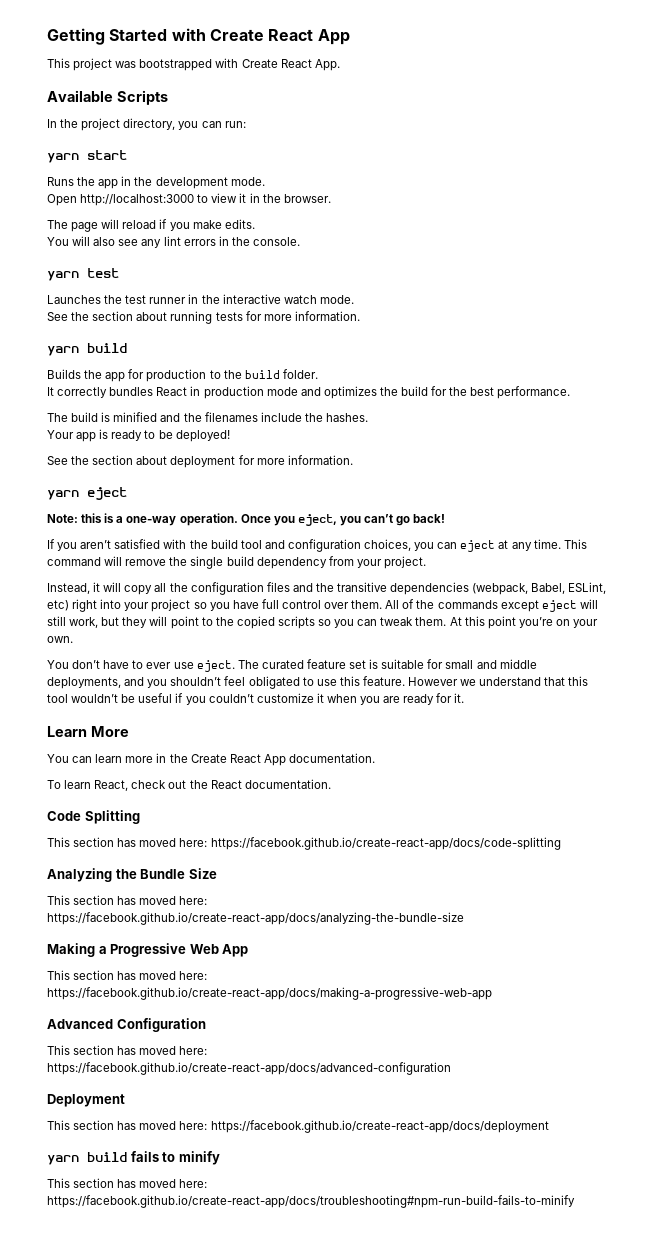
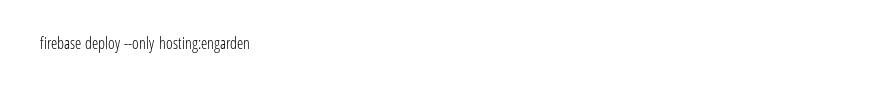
[47,28,350,45] [47,58,340,71] [47,90,168,105] [47,118,246,131] [47,150,127,163] [47,176,265,189] [47,193,331,206] [47,219,255,232] [47,236,300,248] [47,268,119,281] [47,294,354,304] [47,311,360,324] [47,343,127,356] [47,369,318,382] [47,386,571,399] [47,412,368,422] [47,429,230,442] [47,455,353,468] [47,487,127,500] [47,513,446,526] [47,539,587,552] [47,556,426,569] [47,582,607,595] [47,599,598,612] [47,616,599,629] [47,636,73,643] [47,659,537,672] [47,676,589,689] [47,693,465,705] [47,726,129,737] [47,753,375,766] [47,779,331,791] [47,810,140,824] [47,837,561,850] [47,868,217,882] [47,895,208,905] [47,912,464,925] [47,943,249,957] [47,970,208,980] [47,987,492,1000] [47,1018,206,1032] [47,1045,208,1055] [47,1062,451,1075] [47,1094,125,1107] [47,1120,549,1133] [47,1151,220,1165] [47,1178,208,1188] [47,1195,575,1208] Getting Started with Create React App // This project was bootstrapped with Create React App. // Available Scripts // In the project directory, you can run: // yarn start // Runs the app in the development mode. // Open http://localhost:3000 to view it in the browser. // The page will reload if you make edits. // You will also see any lint errors in the console. // yarn test // Launches the test runner in the interactive watch mode. // See the section about running tests for more information. // yarn build // Builds the app for production to the build folder. // It correctly bundles React in production mode and optimizes the build for the best performance. // The build is minified and the filenames include the hashes. // Your app is ready to be deployed! // See the section about deployment for more information. // yarn eject // Note: this is a one-way operation. Once you eject, you can’t go back! // If you aren’t satisfied with the build tool and configuration choices, you can eject at any time. This command will remove the single build dependency from your project. // Instead, it will copy all the configuration files and the transitive dependencies (webpack, Babel, ESLint, etc) right into your project so you have full control over them. All of the commands except eject will still work, but they will point to the copied scripts so you can tweak them. At this point you’re on your own. // You don’t have to ever use eject. The curated feature set is suitable for small and middle deployments, and you shouldn’t feel obligated to use this feature. However we understand that this tool wouldn’t be useful if you couldn’t customize it when you are ready for it. // Learn More // You can learn more in the Create React App documentation. // To learn React, check out the React documentation. // Code Splitting // This section has moved here: https://facebook.github.io/create-react-app/docs/code-splitting // Analyzing the Bundle Size // This section has moved here: https://facebook.github.io/create-react-app/docs/analyzing-the-bundle-size // Making a Progressive Web App // This section has moved here: https://facebook.github.io/create-react-app/docs/making-a-progressive-web-app // Advanced Configuration // This section has moved here: https://facebook.github.io/create-react-app/docs/advanced-configuration // Deployment // This section has moved here: https://facebook.github.io/create-react-app/docs/deployment // yarn build fails to minify // This section has moved here: https://facebook.github.io/create-react-app/docs/troubleshooting#npm-run-build-fails-to-minify -> [40,36,250,53] firebase deploy --only hosting:engarden

